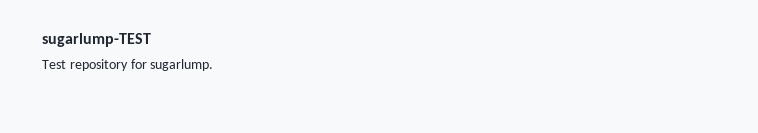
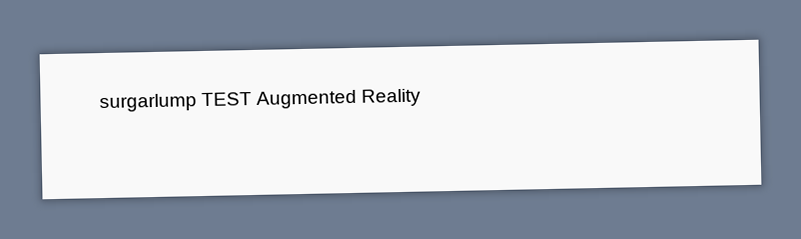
[42,33,151,47] [42,59,214,71] sugarlump-TEST // Test repository for sugarlump. -> [99,88,422,113] surgarlump TEST Augmented Reality

